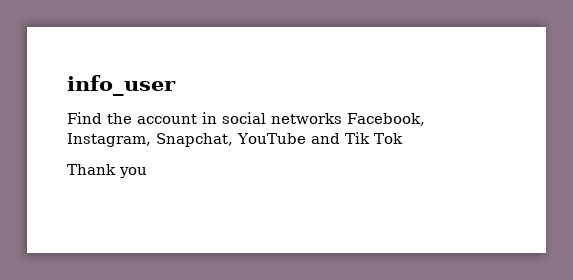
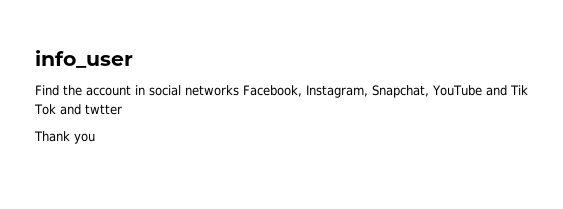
(403, 138) none -> [59,104,122,115] and twtter

